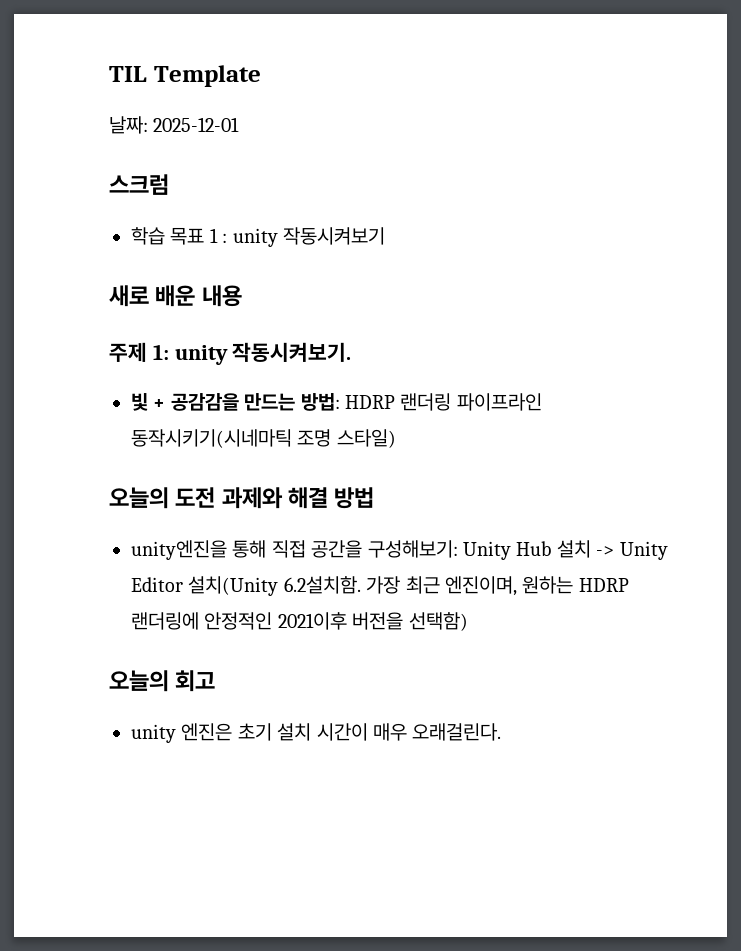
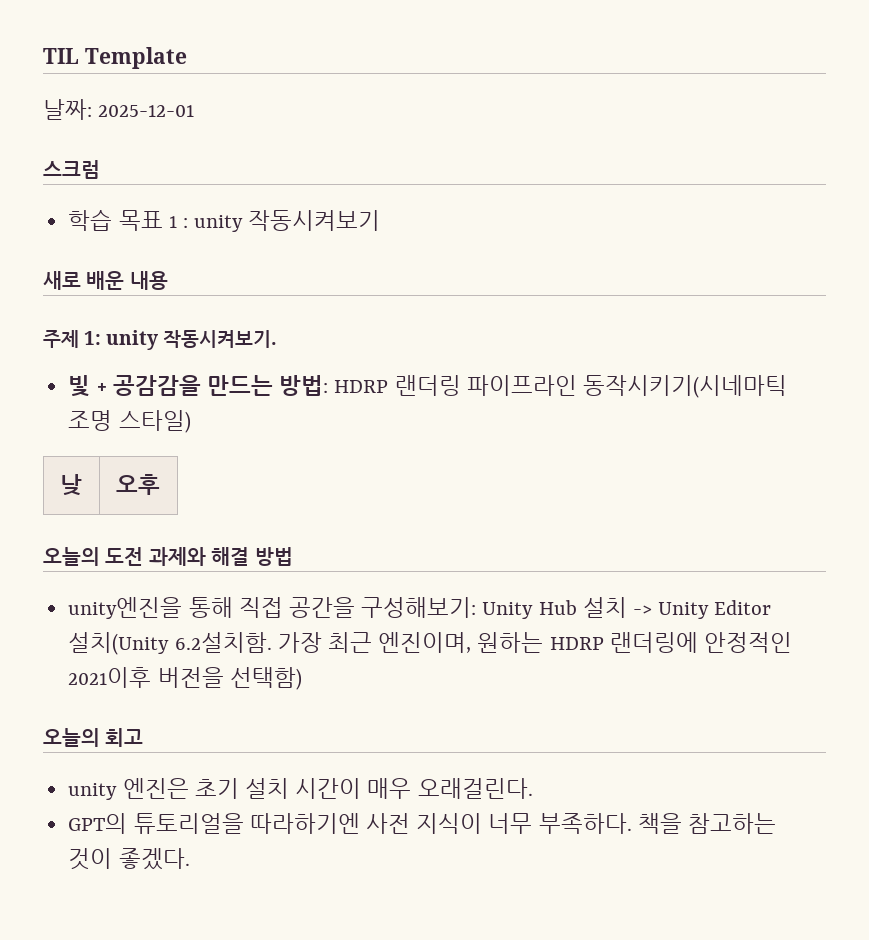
(396, 438) none -> [59,474,82,496] [115,474,160,495] // 낮 | 오후
(502, 732) none -> [68,813,776,834] [68,848,190,870] // GPT의 튜토리얼을 따라하기엔 사전 지식이 너무 부족하다. 책을 참고하는 것이 좋겠다.

